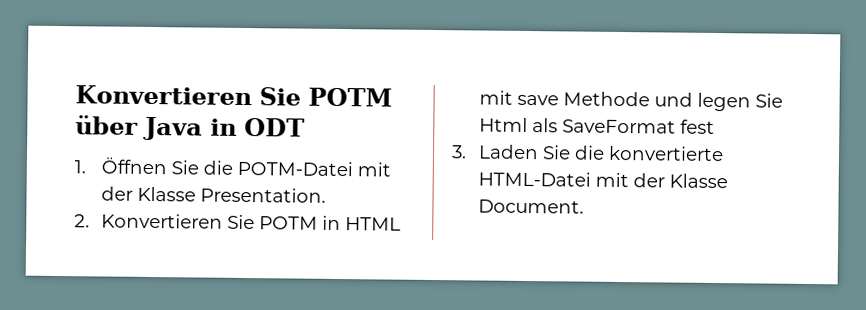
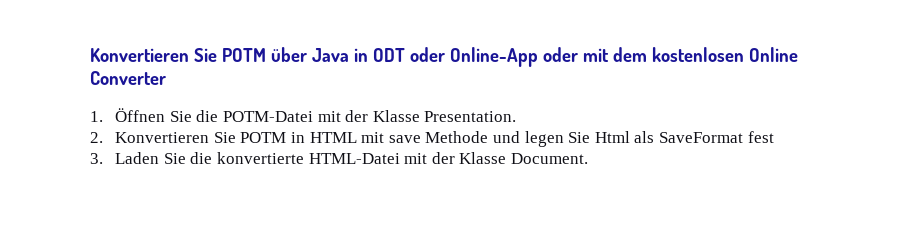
(305, 127) none -> [409,47,798,67] [90,71,166,85] oder Online-App oder mit dem kostenlosen Online Converter

